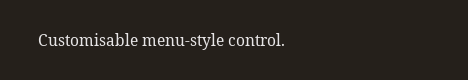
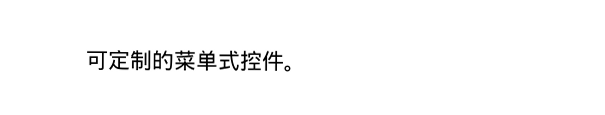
[38,33,286,50] Customisable menu-style control. -> [85,50,306,73] 可定制的菜单式控件。

